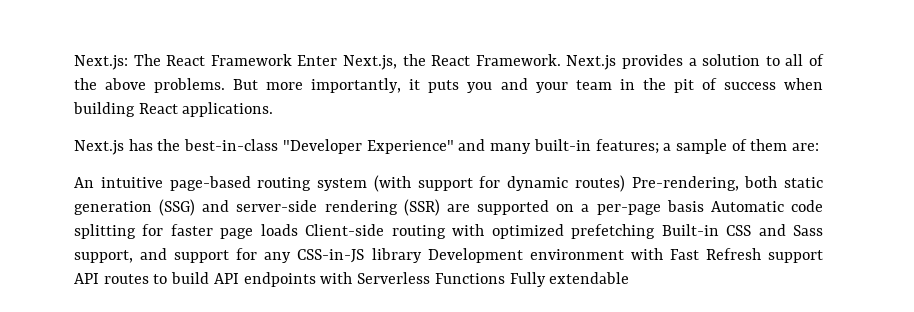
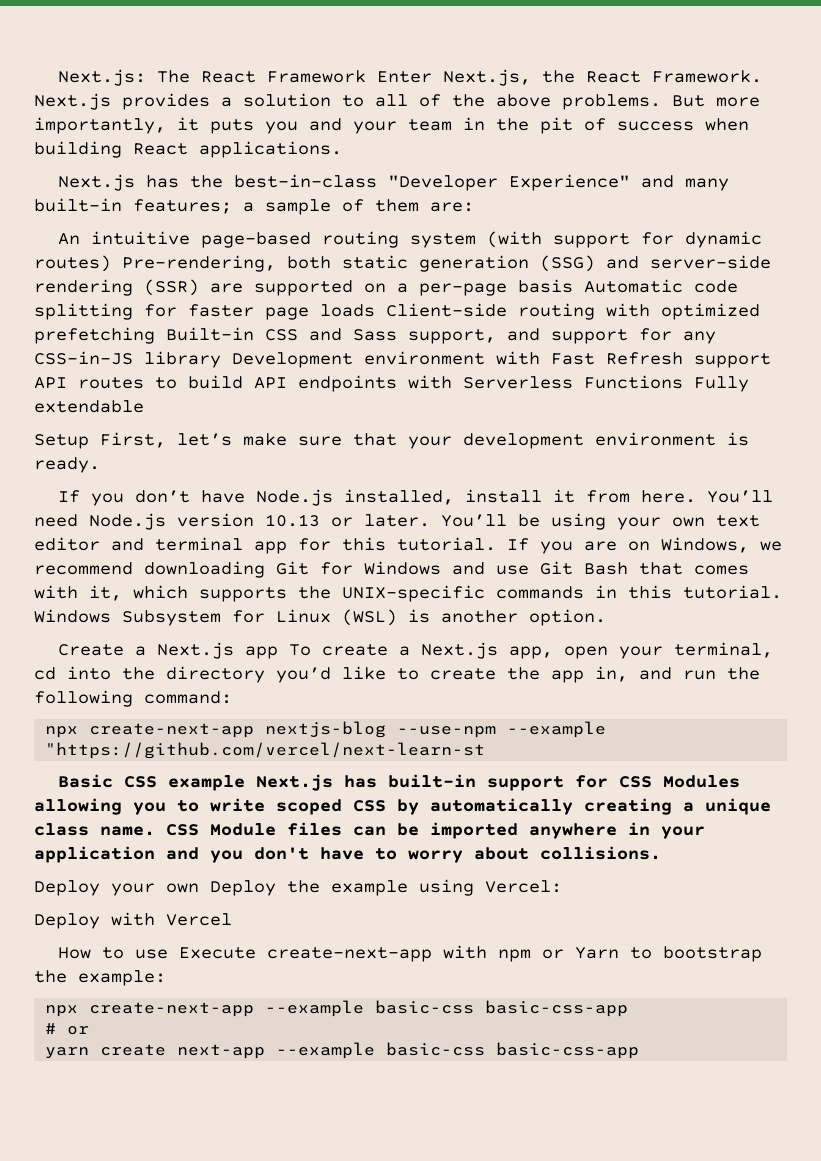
(630, 278) none -> [34,432,749,449] [34,457,100,473] [58,489,774,506] [34,513,760,530] [34,537,782,554] [34,561,749,578] [34,585,782,602] [34,609,606,626] [58,642,774,659] [34,666,760,683] [34,690,232,707] [45,721,607,738] [45,742,486,759] [58,774,741,791] [34,798,771,815] [34,822,705,839] [34,846,661,863] [34,879,562,896] [34,912,232,929] [58,945,763,962] [34,970,166,986] [45,1000,629,1017] [45,1023,90,1035] [45,1042,640,1059] // Setup First, let’s make sure that your development environment is ready. // If you don’t have Node.js installed, install it from here. You’ll need Node.js version 10.13 or later. You’ll be using your own text editor and terminal app for this tutorial. If you are on Windows, we recommend downloading Git for Windows and use Git Bash that comes with it, which supports the UNIX-specific commands in this tutorial. Windows Subsystem for Linux (WSL) is another option. // Create a Next.js app To create a Next.js app, open your terminal, cd into the directory you’d like to create the app in, and run the following command: // npx create-next-app nextjs-blog --use-npm --example "https://github.com/vercel/next-learn-st // Basic CSS example Next.js has built-in support for CSS Modules allowing you to write scoped CSS by automatically creating a unique class name. CSS Module files can be imported anywhere in your application and you don't have to worry about collisions. // Deploy your own Deploy the example using Vercel: // Deploy with Vercel // How to use Execute create-next-app with npm or Yarn to bootstrap the example: // npx create-next-app --example basic-css basic-css-app // # or // yarn create next-app --example basic-css basic-css-app

